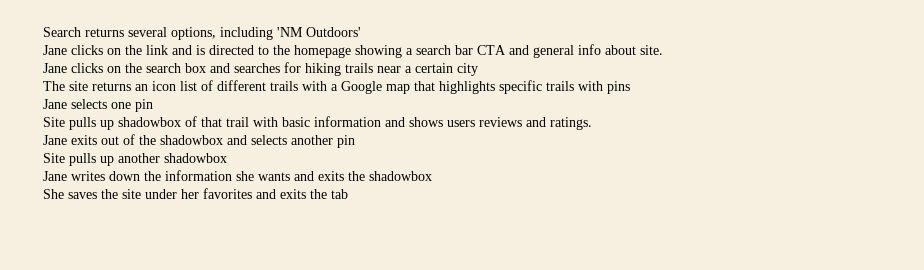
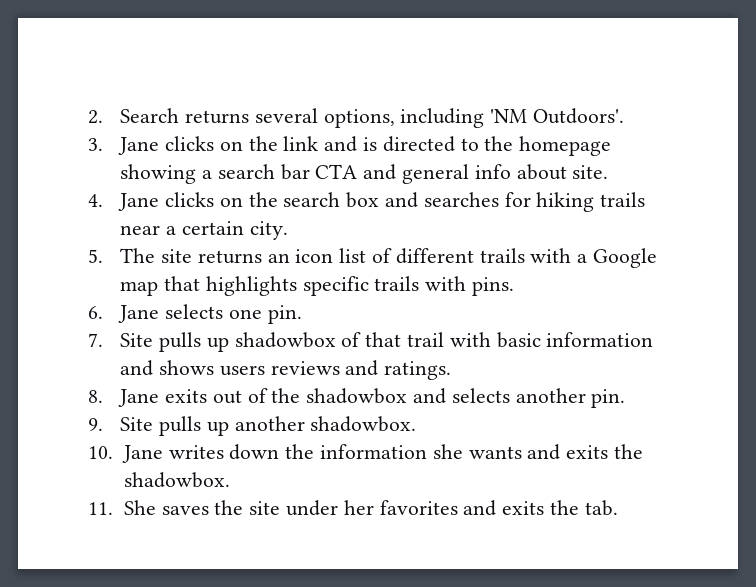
(43, 32) none -> [88,110,103,124] 2.
[306,27,361,37] Outdoors' // -> [532,108,624,124] [88,138,103,151] Outdoors'. // 3.
(663, 50) none -> [88,194,103,207] 4.
[457,63,478,76] city // -> [249,221,288,240] [88,249,103,263] city. // 5.
[607,81,630,94] pins // -> [471,277,514,296] [88,306,103,319] pins. // 6.
[135,99,153,112] pin // -> [267,305,302,324] [88,333,103,347] pin. // 7.
(592, 123) none -> [88,390,103,403] 8.
[337,135,355,148] pin // -> [591,389,626,408] [88,418,103,431] pin. // 9.
[164,153,227,163] shadowbox // -> [310,416,417,432] [88,446,113,459] shadowbox. // 10.
[369,171,432,181] shadowbox // -> [123,472,230,488] [88,502,113,515] shadowbox. // 11.
[331,189,348,199] tab -> [584,500,618,516] tab.

